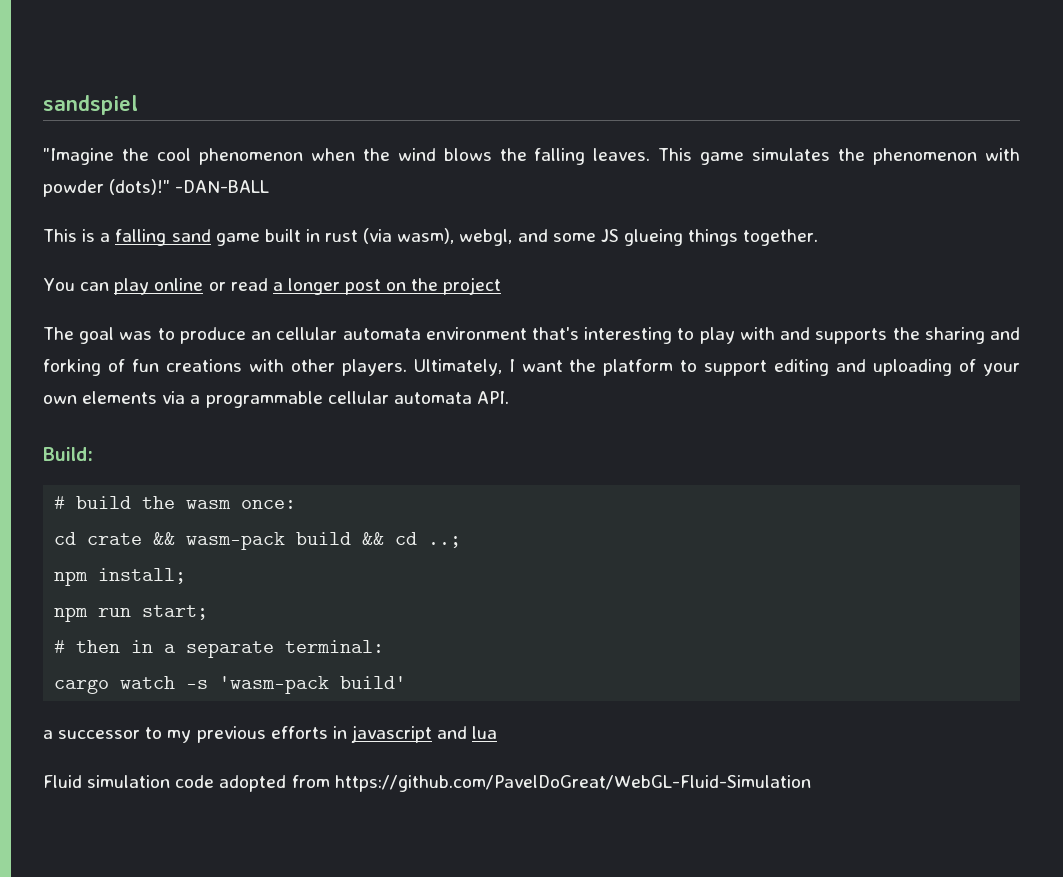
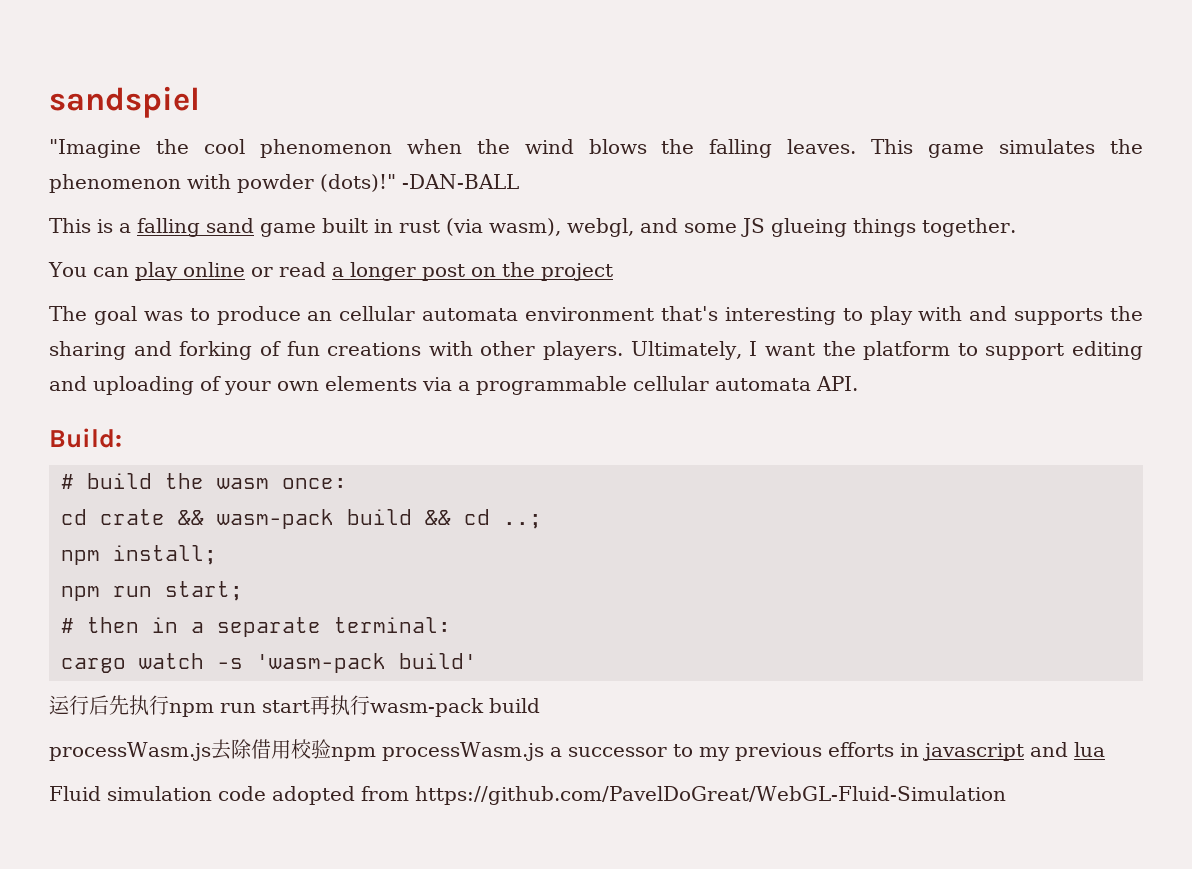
(407, 682) none -> [49,695,540,717] [49,739,544,761] 运行后先执行npm run start再执行wasm-pack build // processWasm.js去除借用校验npm processWasm.js

